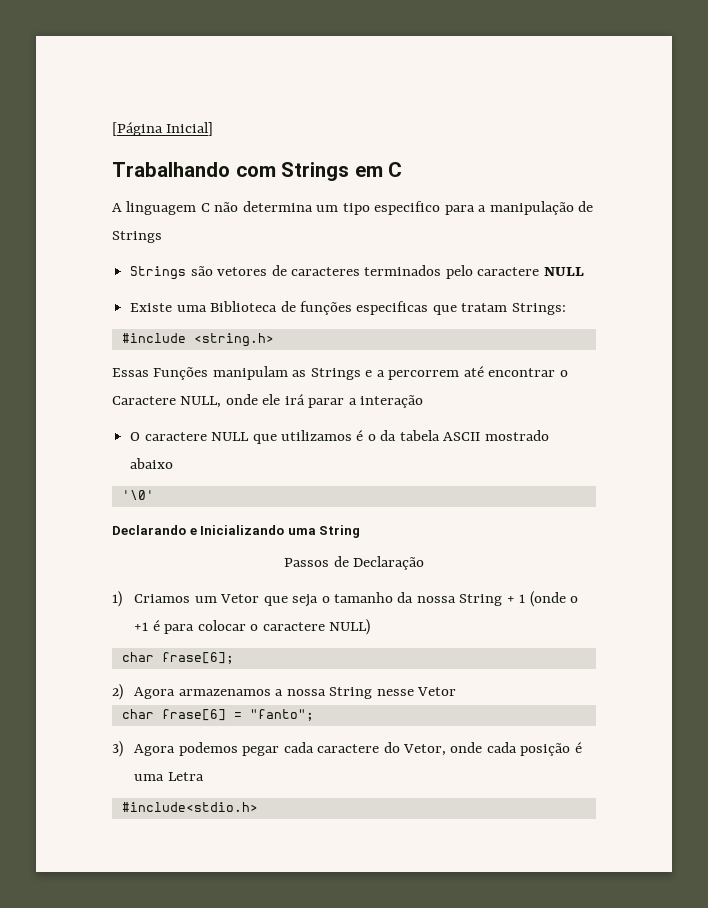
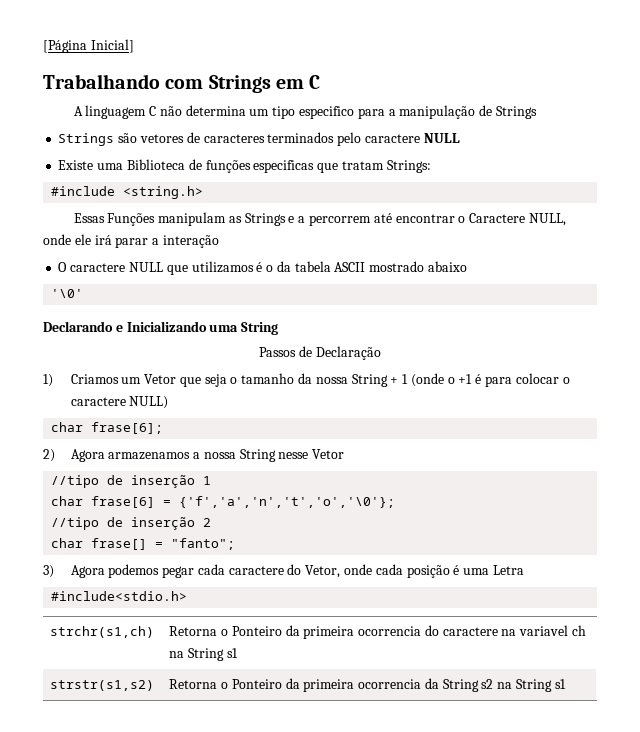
(456, 691) none -> [51,475,212,488] // //tipo de inserção 1
(242, 715) none -> [179,496,396,508] [51,517,212,530] [51,538,164,550] {'f','a','n','t','o','\0'}; // //tipo de inserção 2 // char frase[] =
(258, 807) none -> [50,626,155,638] [169,625,587,639] [169,648,238,661] [50,680,155,691] [169,678,566,692] // strchr(s1,ch) | Retorna o Ponteiro da primeira ocorrencia do caractere na variavel ch na String s1 // strstr(s1,s2) | Retorna o Ponteiro da primeira ocorrencia da String s2 na String s1

